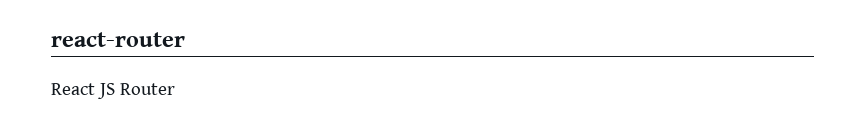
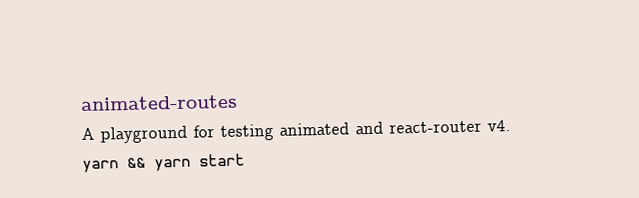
[51,32,185,47] [51,83,175,99] react-router // React JS Router -> [80,94,238,111] [81,120,511,144] [82,153,245,173] animated-routes // A playground for testing animated and react-router v4. // yarn && yarn start

